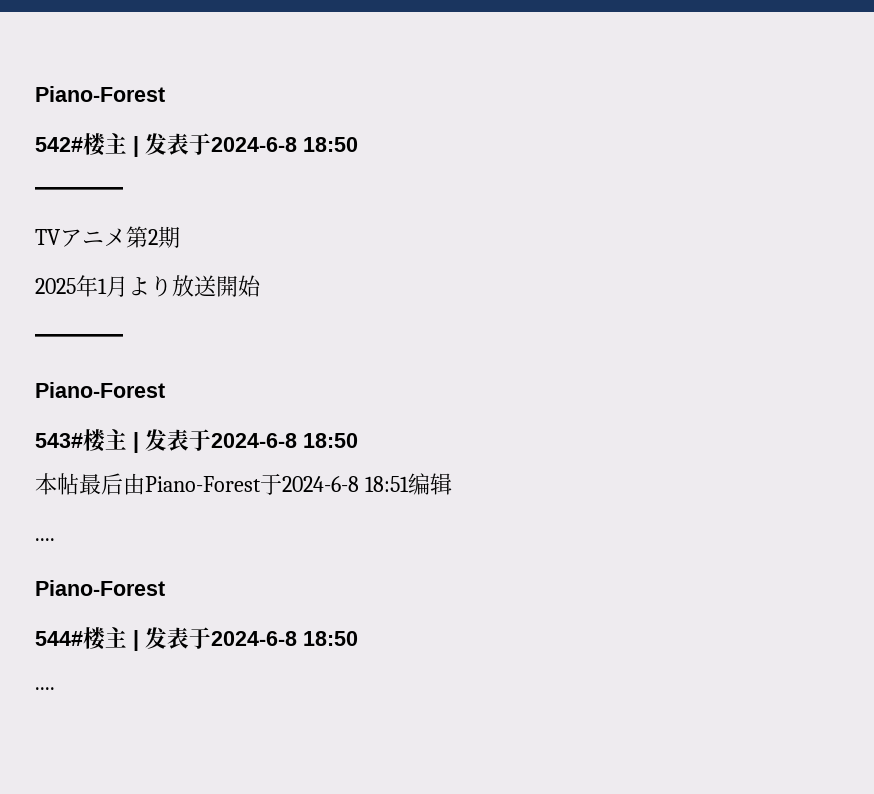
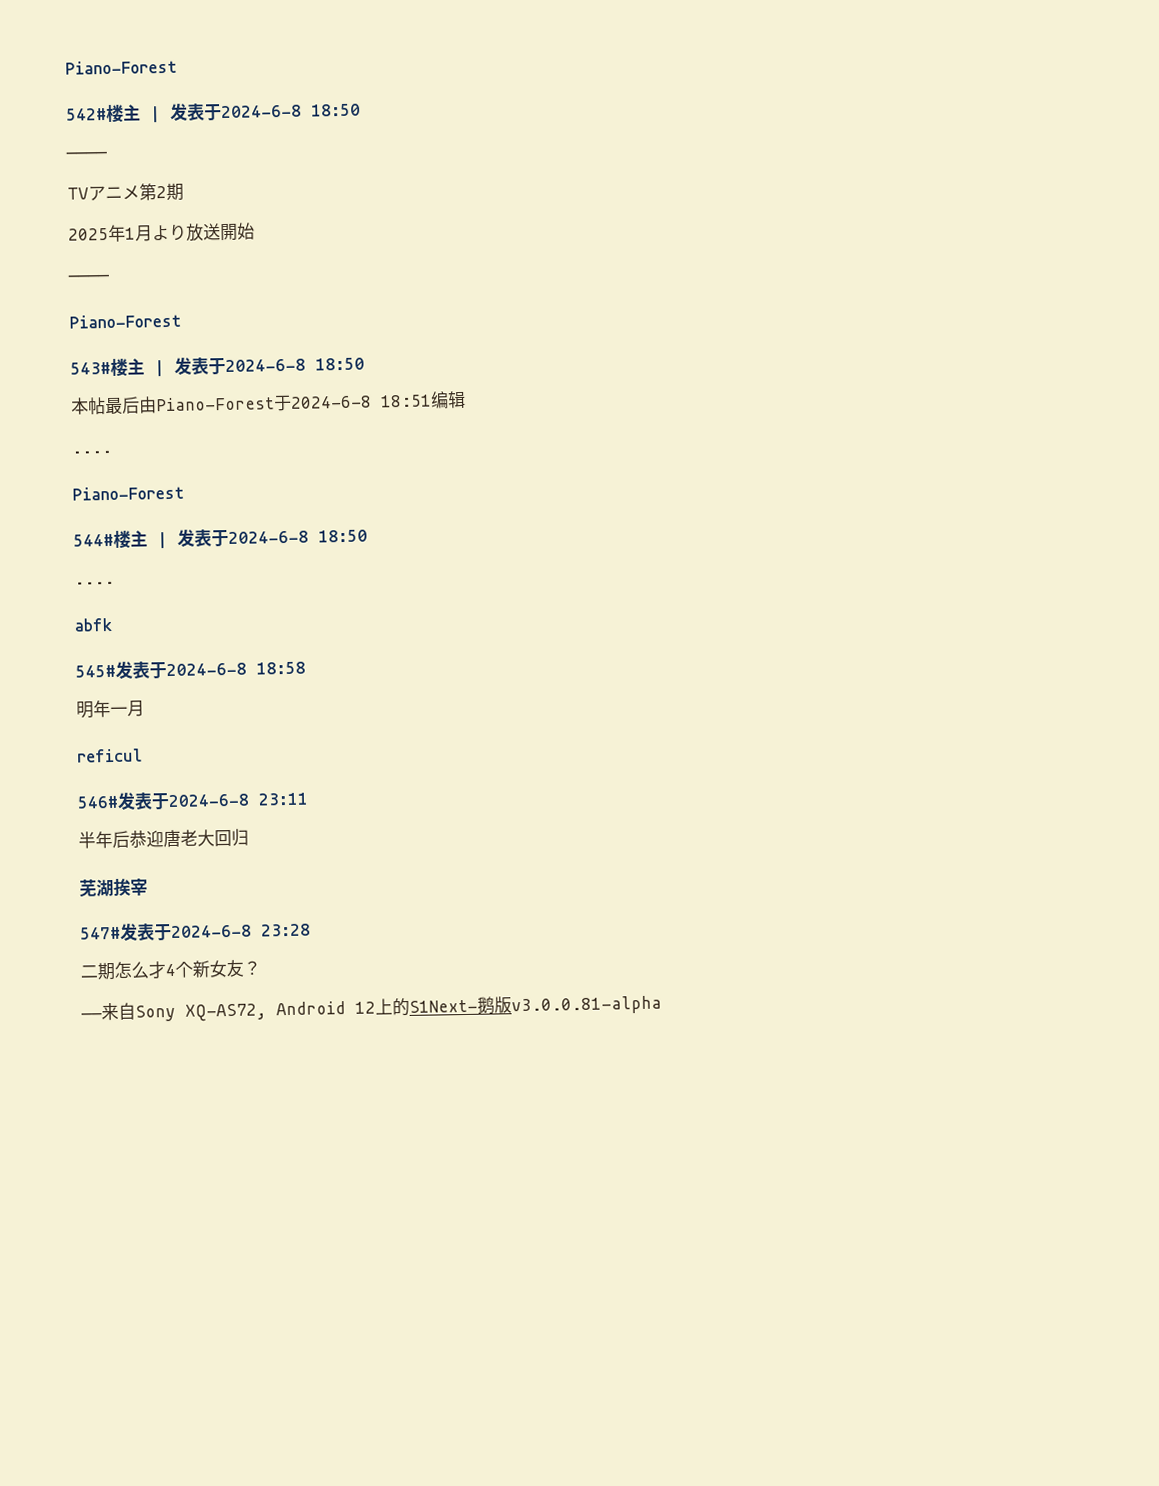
(55, 688) none -> [74,617,113,632] [75,660,306,679] [76,700,145,719] [77,748,143,763] [77,791,309,810] [78,828,249,849] [79,877,148,898] [80,922,311,941] [80,959,261,981] [81,995,662,1022] // abfk // 545#发表于2024-6-8 18:58 // 明年一月 // reficul // 546#发表于2024-6-8 23:11 // 半年后恭迎唐老大回归 // 芜湖挨宰 // 547#发表于2024-6-8 23:28 // 二期怎么才4个新女友？ // ——来自Sony XQ-AS72, Android 12上的S1Next-鹅版v3.0.0.81-alpha

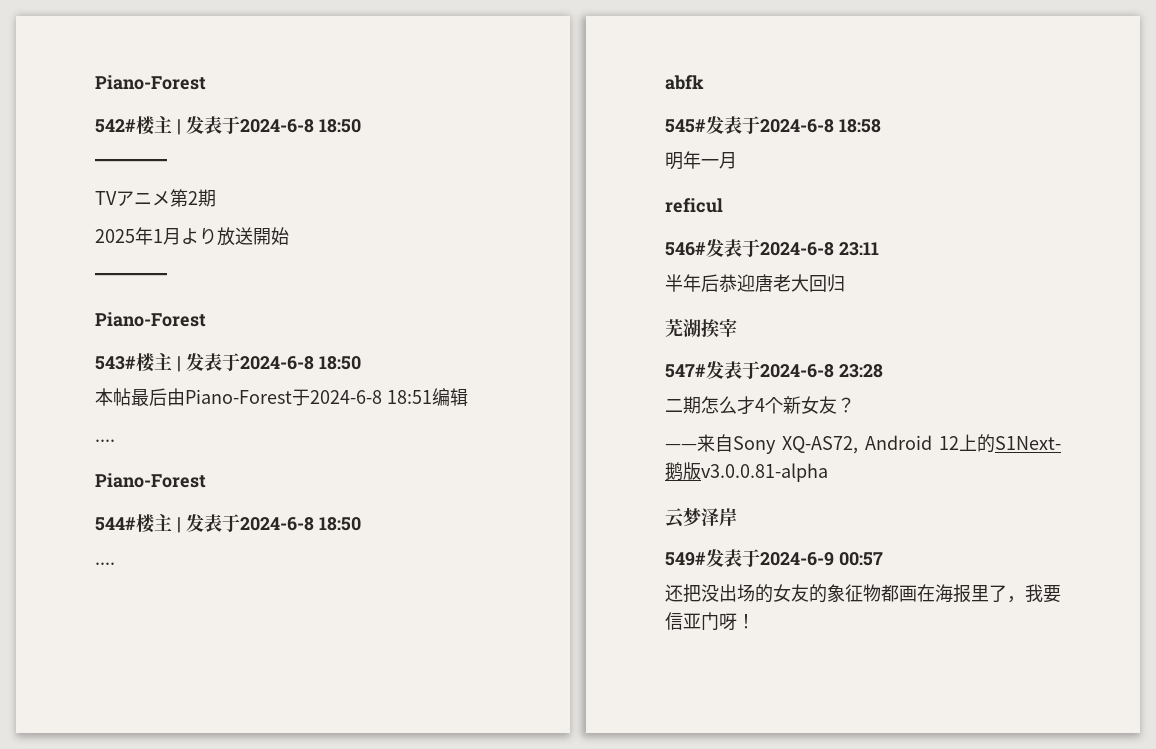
(662, 1005) none -> [665,507,737,528] [665,549,883,567] [665,584,1061,603] [665,612,755,630] // 云梦泽岸 // 549#发表于2024-6-9 00:57 // 还把没出场的女友的象征物都画在海报里了，我要信亚门呀！

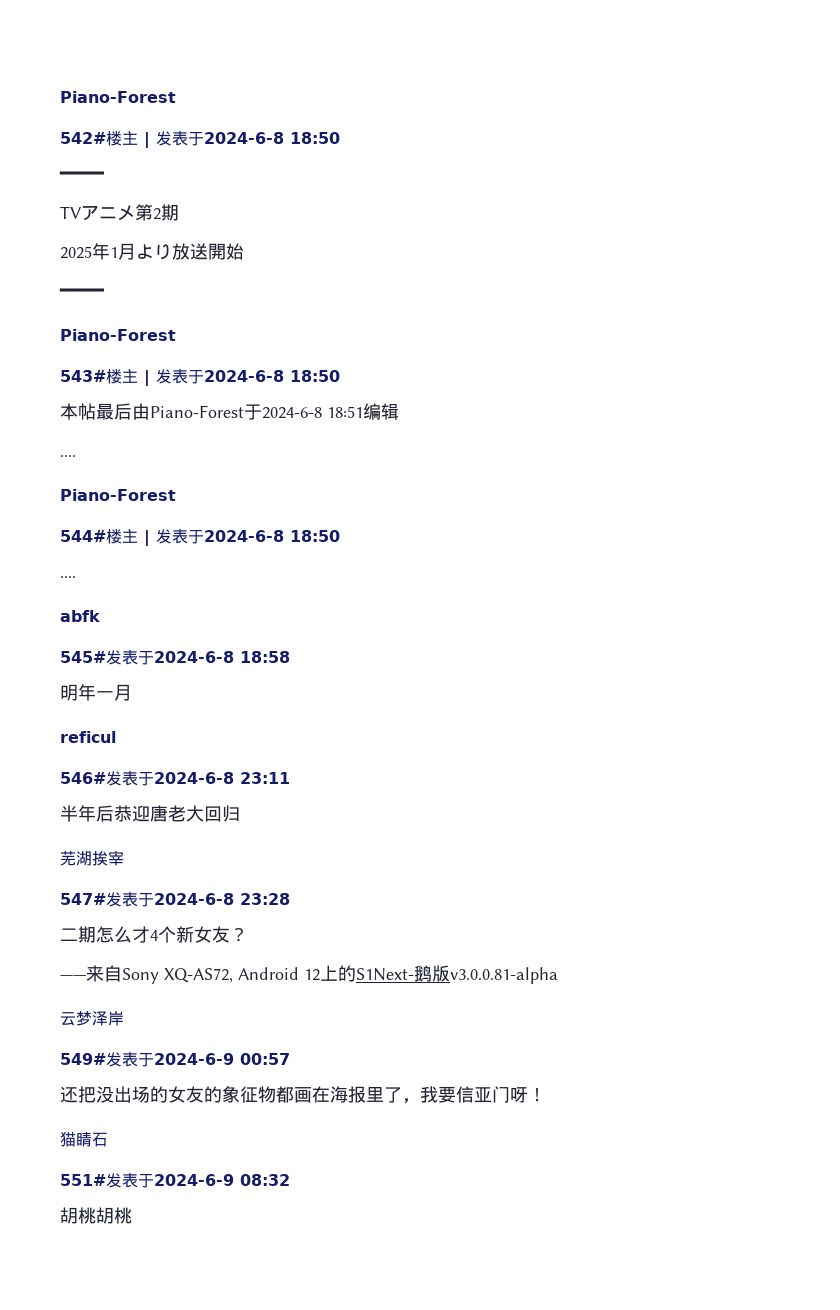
(755, 621) none -> [60,1132,108,1147] [60,1173,290,1188] [60,1207,132,1224] // 猫睛石 // 551#发表于2024-6-9 08:32 // 胡桃胡桃

